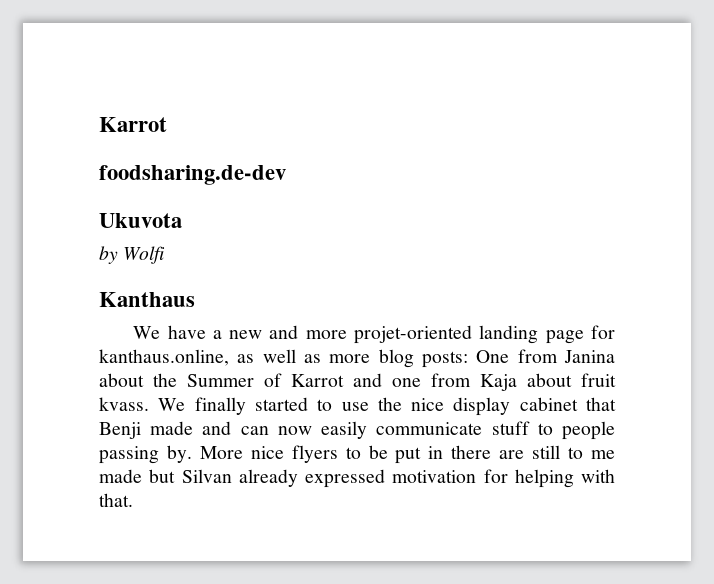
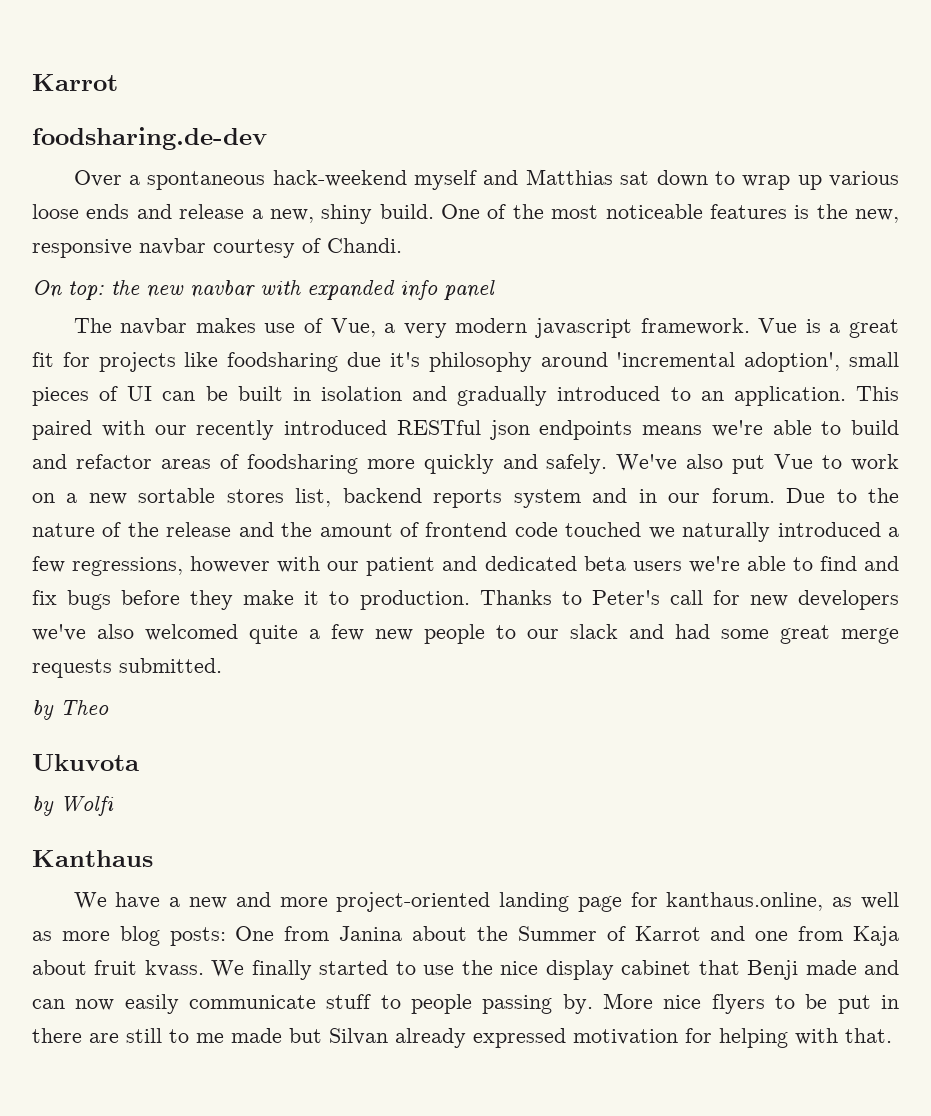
(286, 175) none -> [73,169,899,190] [32,204,899,224] [32,238,402,258] [32,280,495,300] [73,318,900,338] [32,352,900,372] [32,386,899,406] [32,420,899,440] [32,454,900,474] [32,488,900,508] [32,522,900,542] [32,556,899,576] [32,590,899,610] [32,624,899,644] [32,658,222,678] [32,700,109,720] // Over a spontaneous hack-weekend myself and Matthias sat down to wrap up various loose ends and release a new, shiny build. One of the most noticeable features is the new, responsive navbar courtesy of Chandi. // On top: the new navbar with expanded info panel // The navbar makes use of Vue, a very modern javascript framework. Vue is a great fit for projects like foodsharing due it's philosophy around 'incremental adoption', small pieces of UI can be built in isolation and gradually introduced to an application. This paired with our recently introduced RESTful json endpoints means we're able to build and refactor areas of foodsharing more quickly and safely. We've also put Vue to work on a new sortable stores list, backend reports system and in our forum. Due to the nature of the release and the amount of frontend code touched we naturally introduced a few regressions, however with our patient and dedicated beta users we're able to find and fix bugs before they make it to production. Thanks to Peter's call for new developers we've also welcomed quite a few new people to our slack and had some great merge requests submitted. // by Theo
[354,325,473,344] projet-oriented -> [336,892,491,912] project-oriented

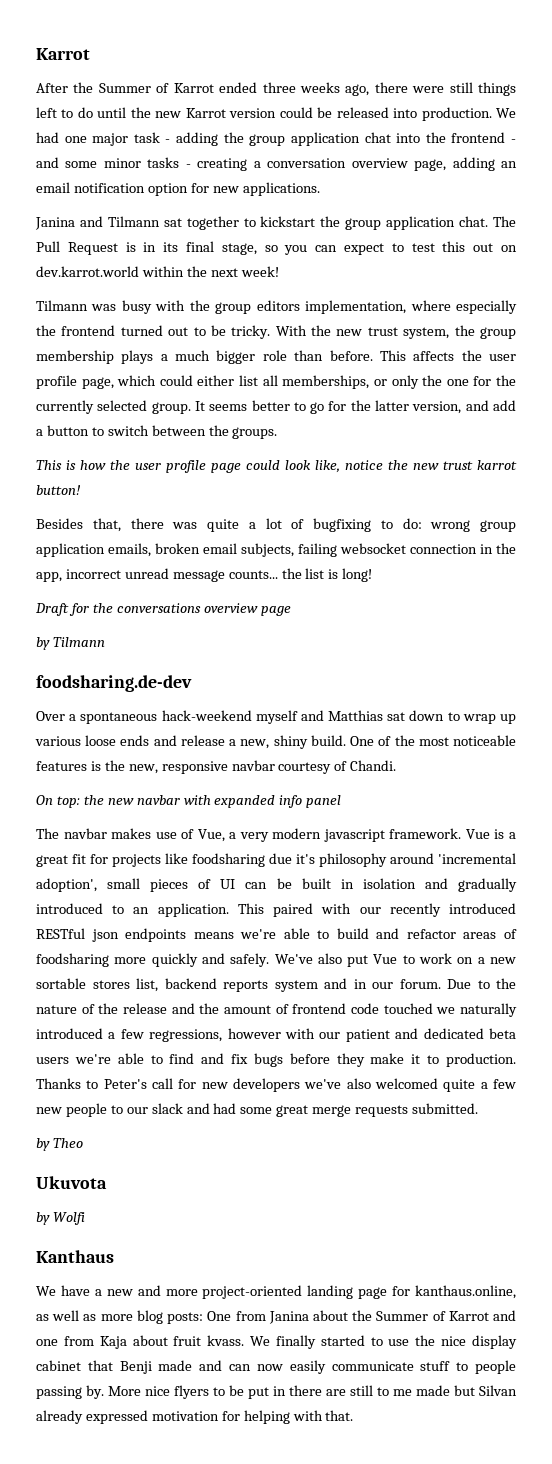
[32,74,118,91] Karrot -> [36,48,90,60] [36,82,517,96] [36,107,516,121] [36,132,517,146] [36,157,517,171] [36,182,320,196] [35,216,517,230] [36,241,518,255] [36,266,279,277] [36,300,517,314] [36,325,516,339] [36,350,516,364] [36,375,517,389] [36,400,517,414] [36,425,278,439] [36,460,517,473] [36,485,81,495] [36,518,516,532] [36,543,516,557] [36,568,373,582] [35,603,291,616] [36,637,105,650] Karrot // After the Summer of Karrot ended three weeks ago, there were still things left to do until the new Karrot version could be released into production. We had one major task - adding the group application chat into the frontend - and some minor tasks - creating a conversation overview page, adding an email notification option for new applications. // Janina and Tilmann sat together to kickstart the group application chat. The Pull Request is in its final stage, so you can expect to test this out on dev.karrot.world within the next week! // Tilmann was busy with the group editors implementation, where especially the frontend turned out to be tricky. With the new trust system, the group membership plays a much bigger role than before. This affects the user profile page, which could either list all memberships, or only the one for the currently selected group. It seems better to go for the latter version, and add a button to switch between the groups. // This is how the user profile page could look like, notice the new trust karrot button! // Besides that, there was quite a lot of bugfixing to do: wrong group application emails, broken email subjects, failing websocket connection in the app, incorrect unread message counts... the list is long! // Draft for the conversations overview page // by Tilmann

